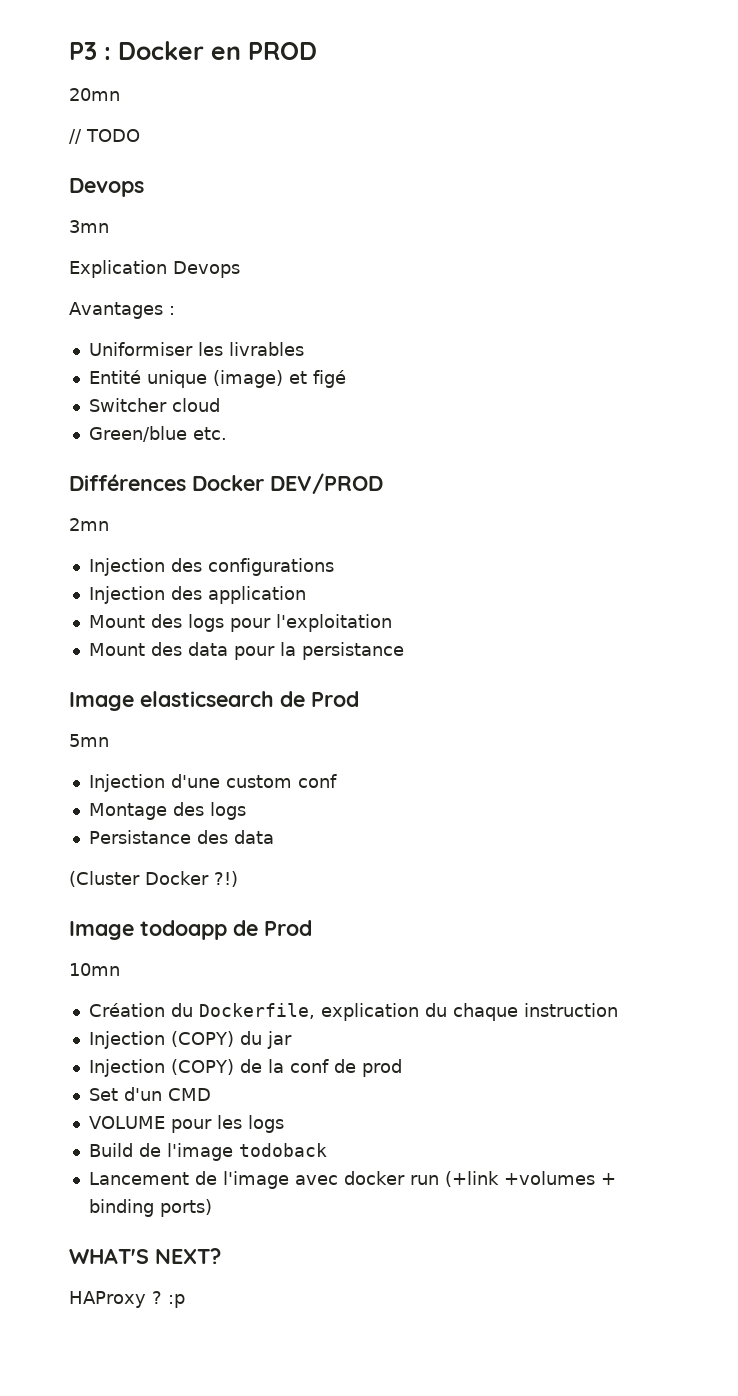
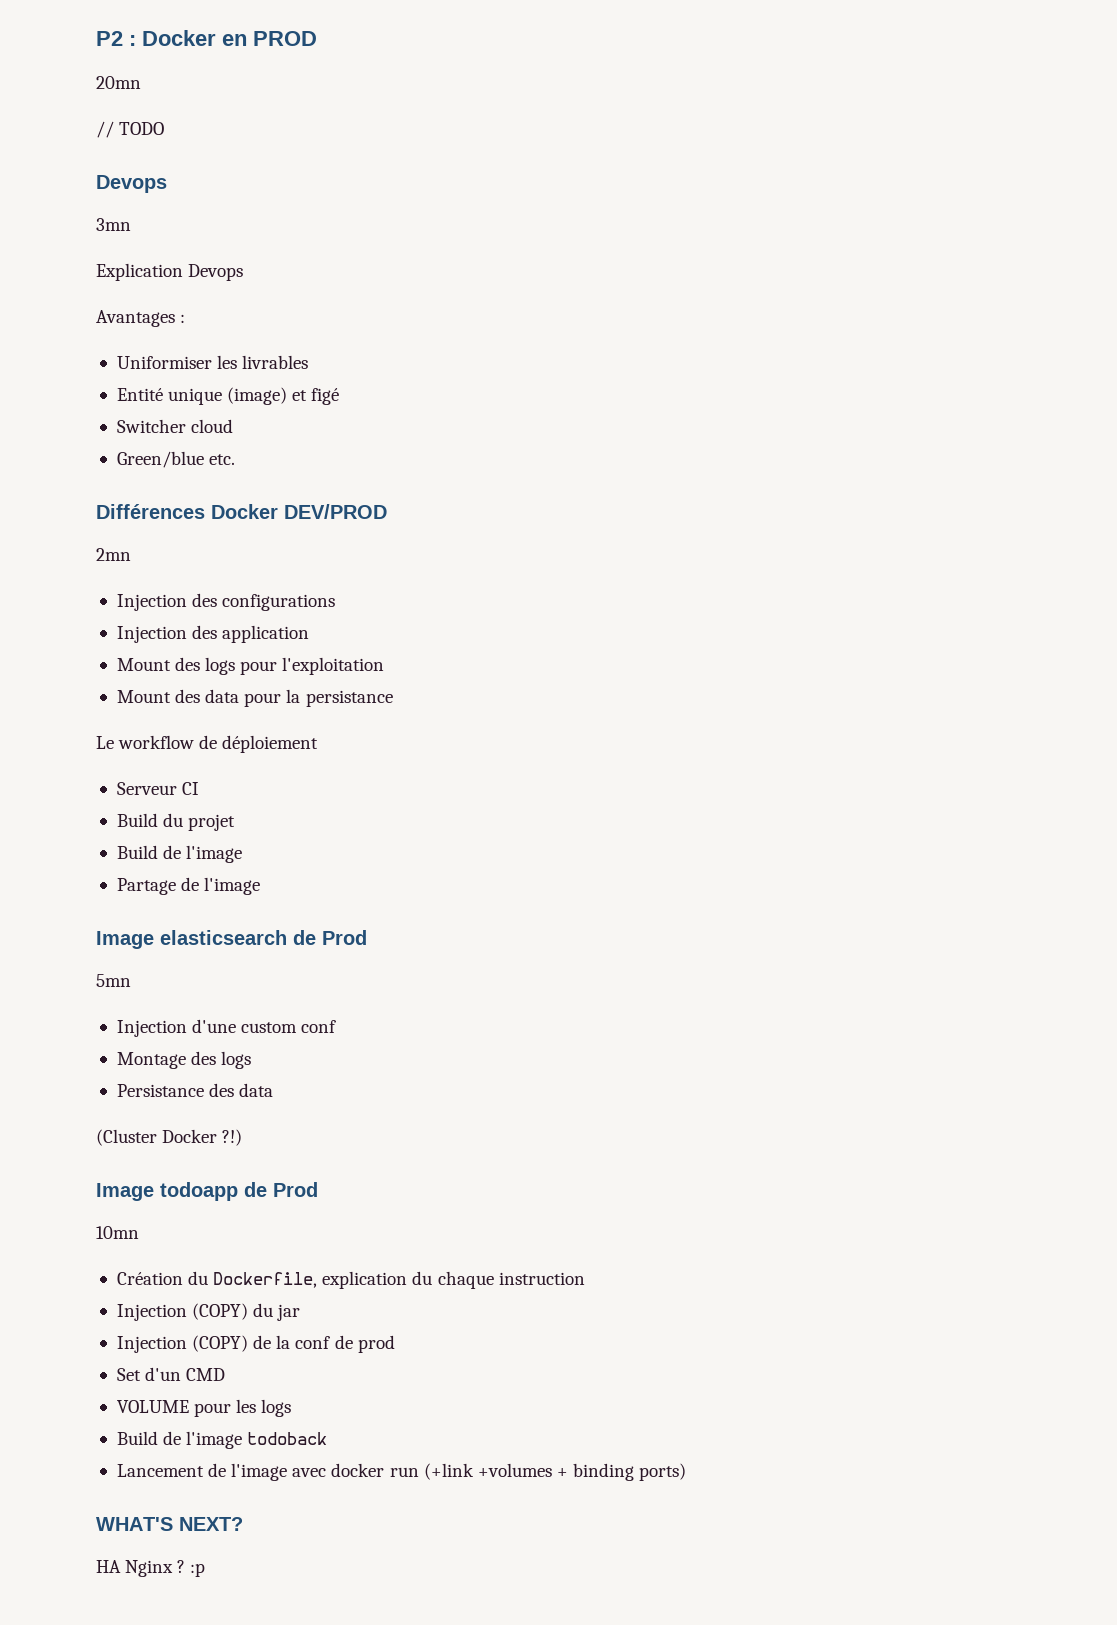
[69,42,97,60] P3 -> [96,31,123,46] P2
(404, 651) none -> [96,735,319,753] [116,782,200,795] [116,813,236,831] [116,845,243,863] [116,877,261,895] // Le workflow de déploiement // Serveur CI // Build du projet // Build de l'image // Partage de l'image
[69,1291,146,1308] HAProxy -> [96,1560,174,1577] HA Nginx

